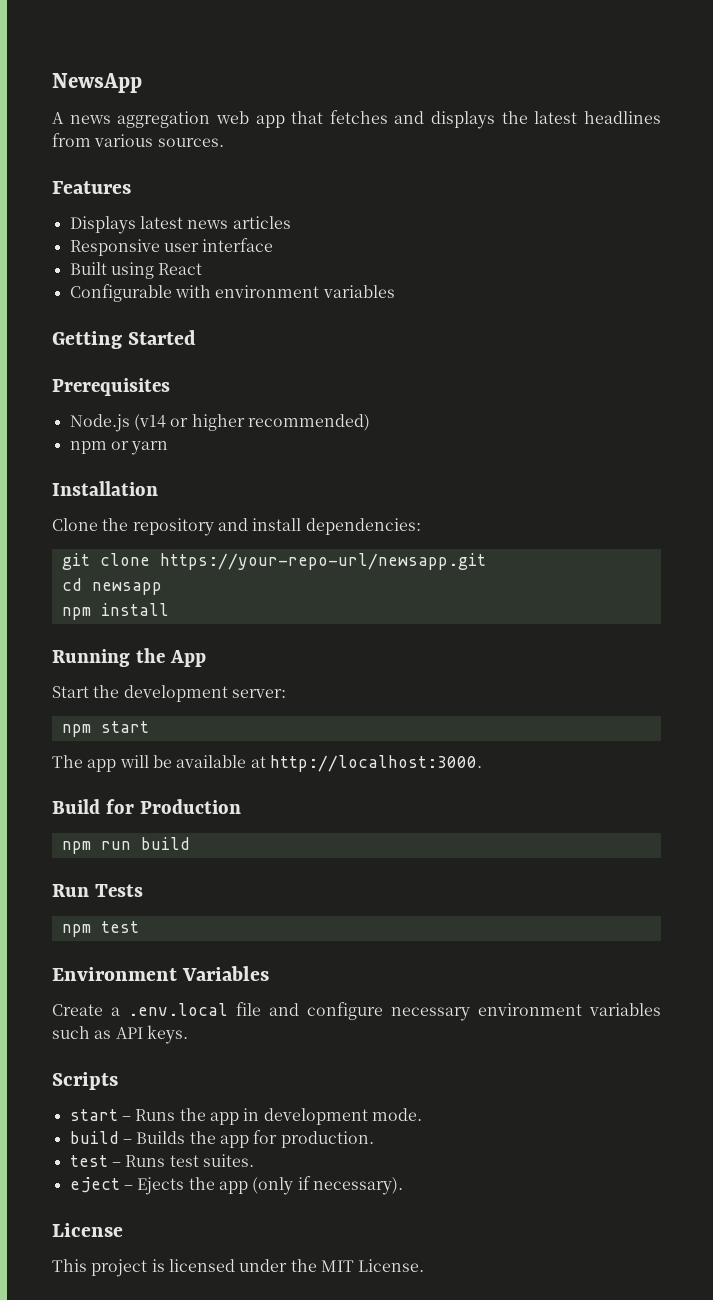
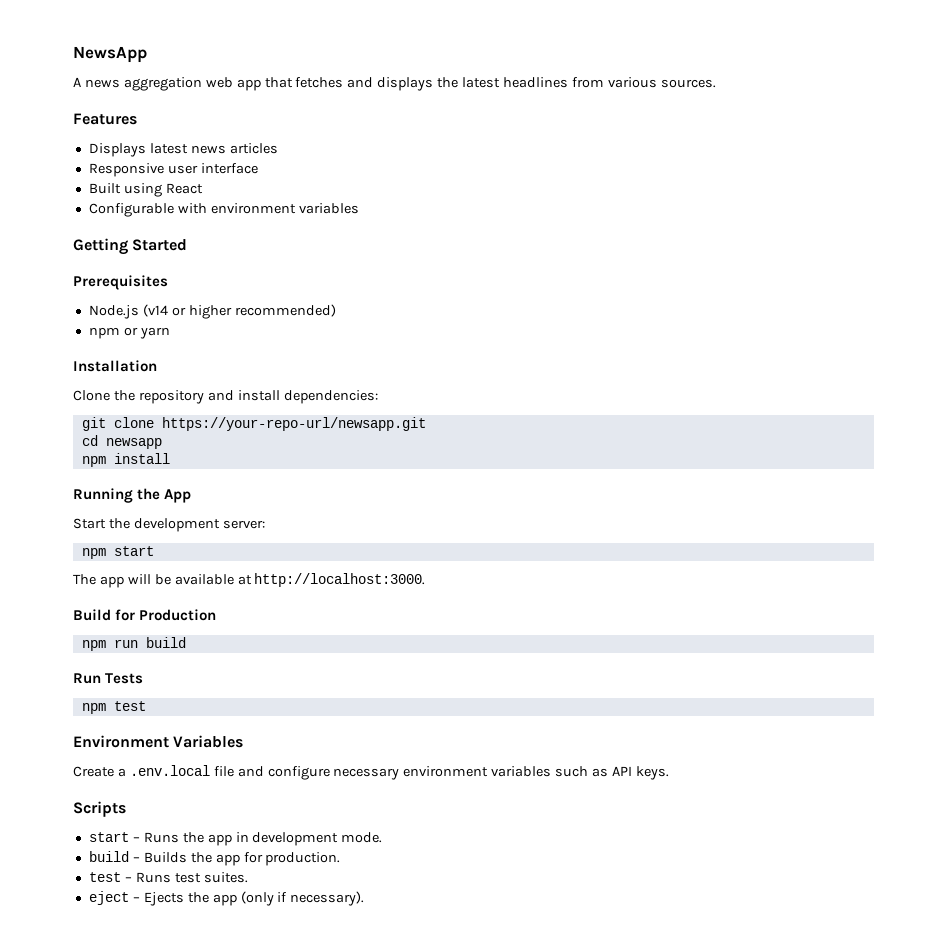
[52,1223,123,1237] [52,1259,425,1277] // License // This project is licensed under the MIT License. -> (365, 898) none

